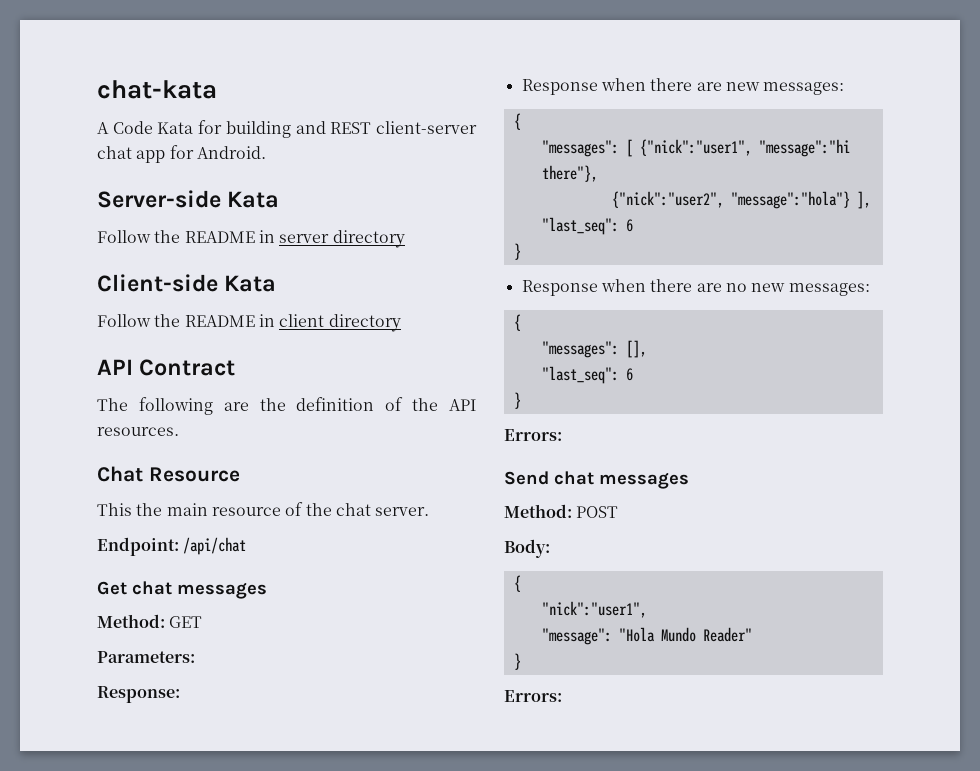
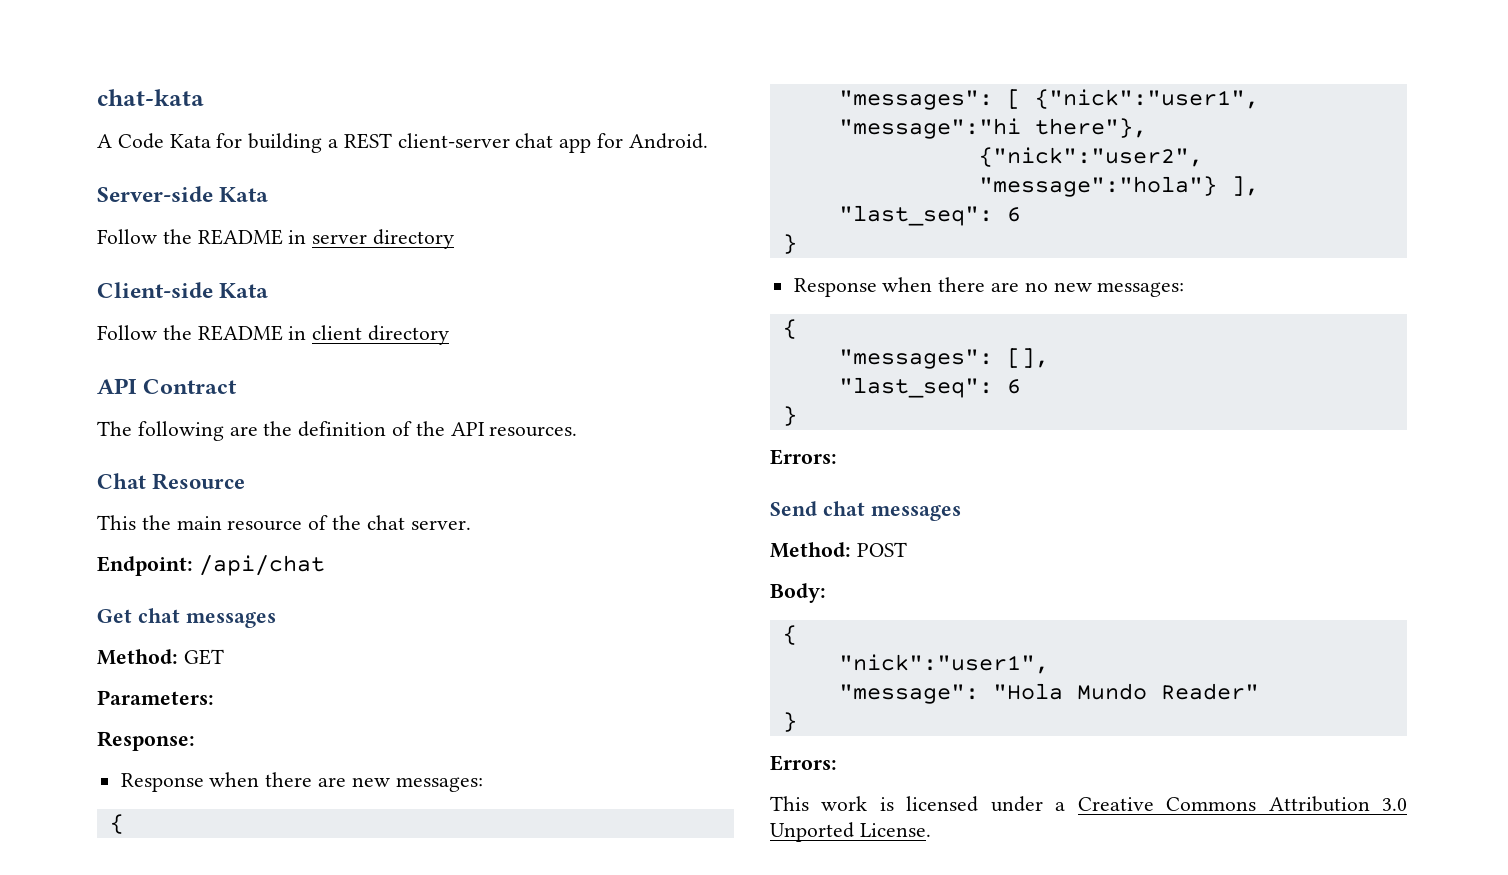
[295,121,326,134] and -> [328,139,339,148] a
(562, 696) none -> [770,796,1407,812] [770,822,931,842] // This work is licensed under a Creative Commons Attribution 3.0 Unported License.

